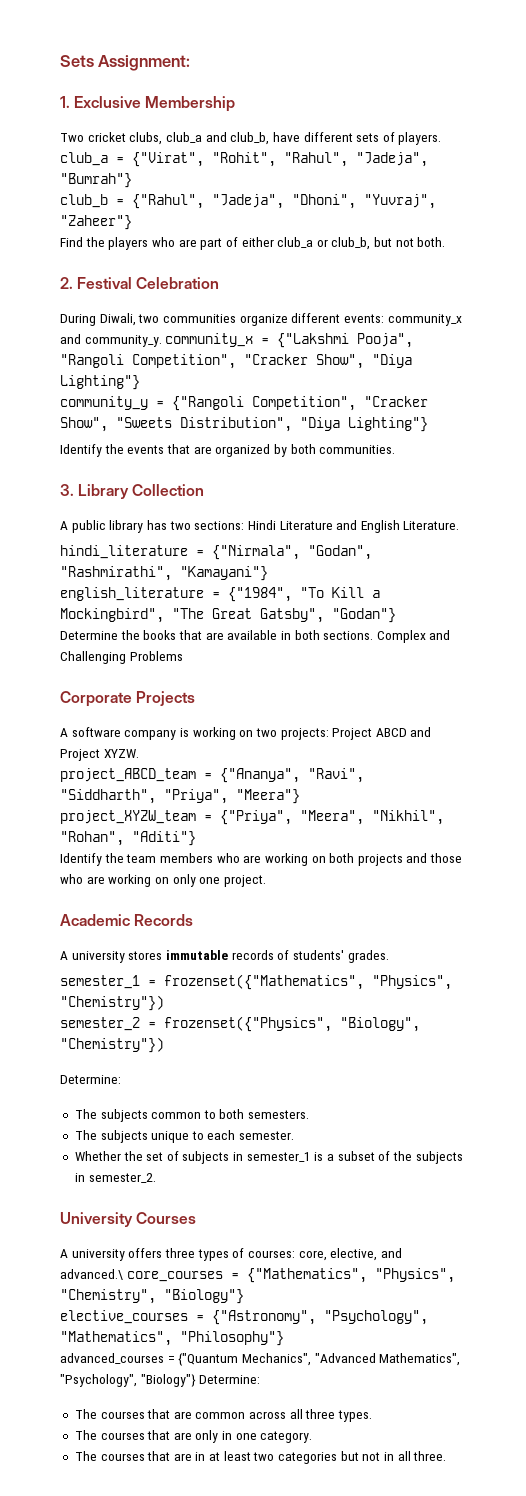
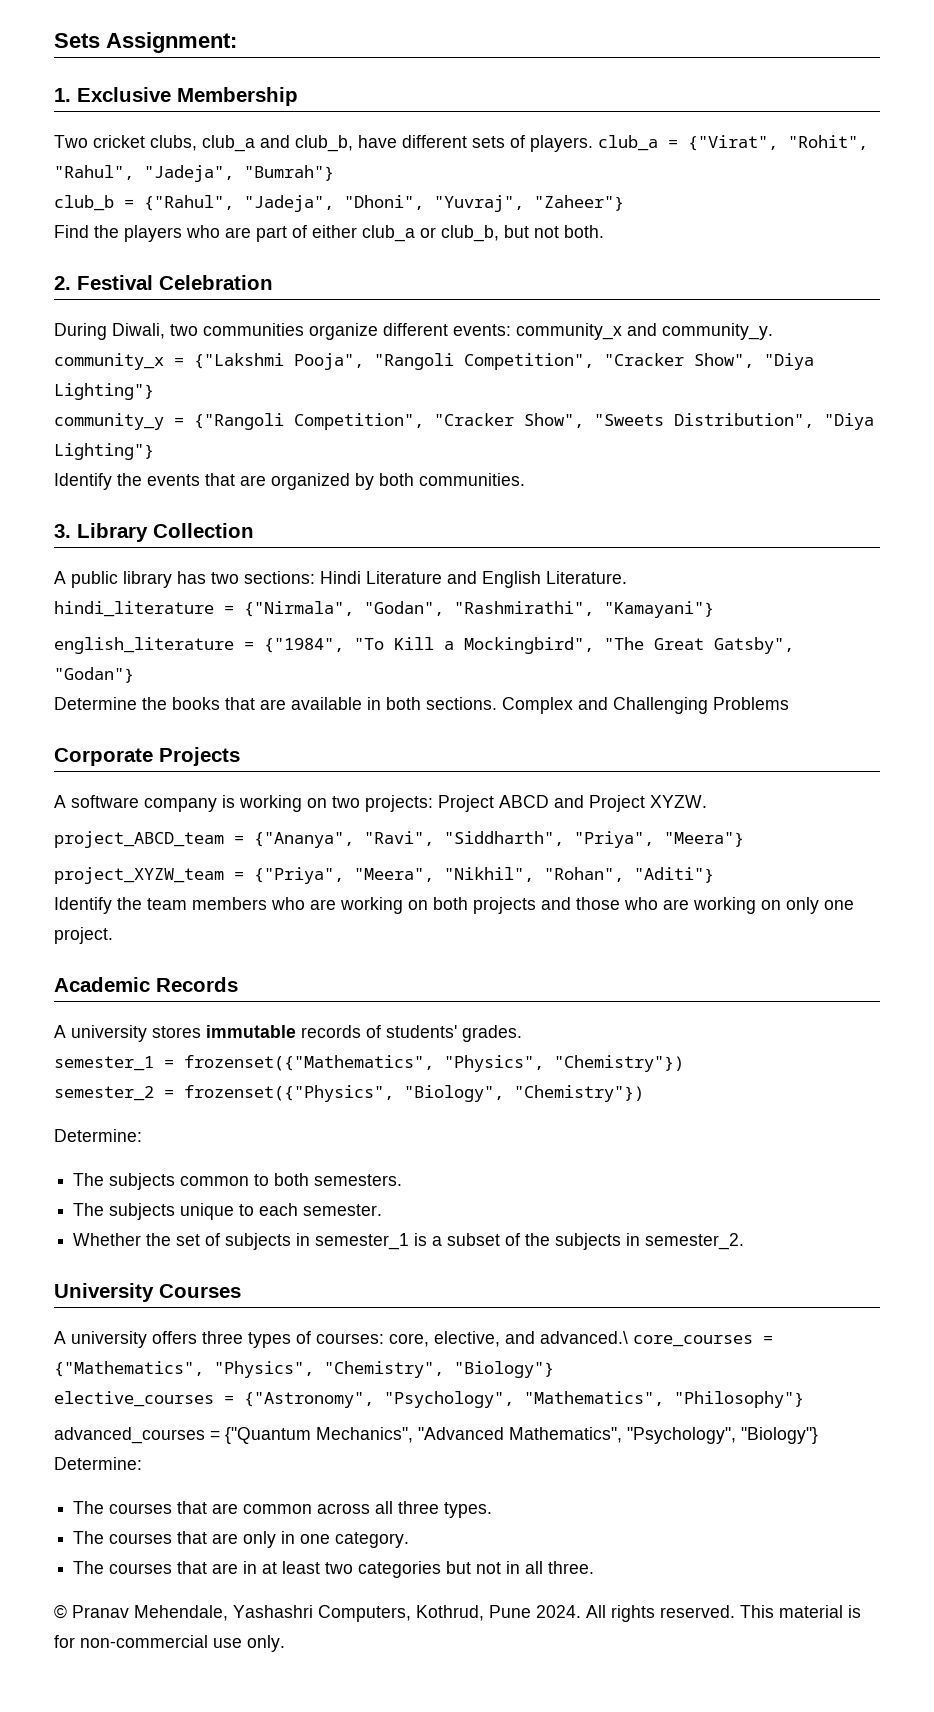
(447, 1456) none -> [54,1604,861,1622] [54,1635,285,1652] // © Pranav Mehendale, Yashashri Computers, Kothrud, Pune 2024. All rights reserved. This material is for non-commercial use only.

